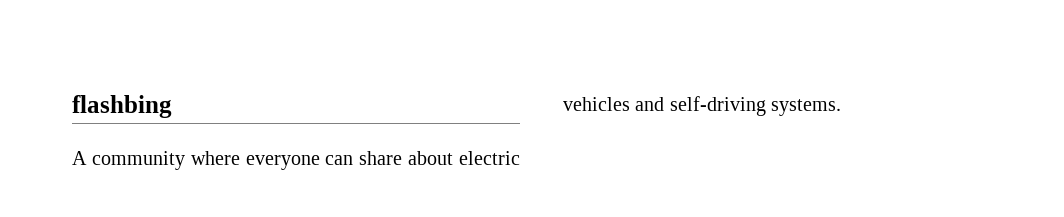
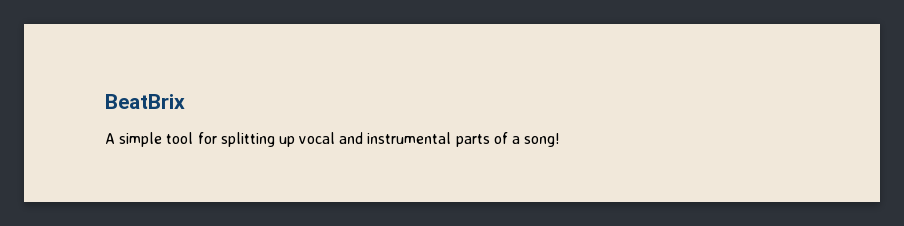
[72,95,172,118] flashbing -> [105,94,185,109] BeatBrix
[91,151,520,170] [563,96,842,116] community where everyone can share about electric vehicles and self-driving systems. -> [119,132,560,147] simple tool for splitting up vocal and instrumental parts of a song!

